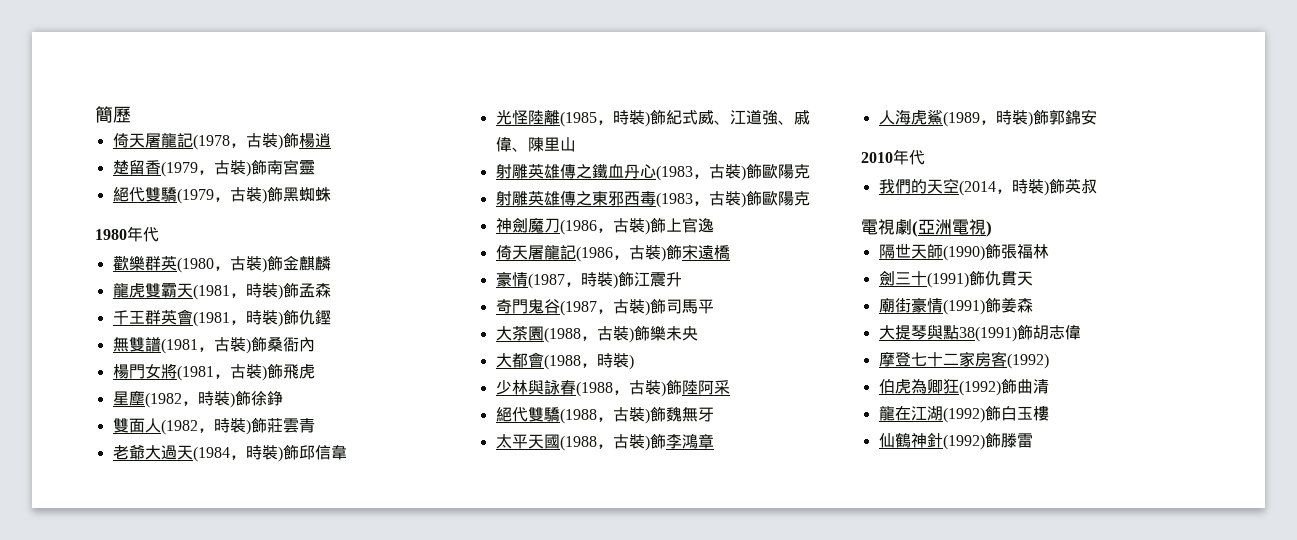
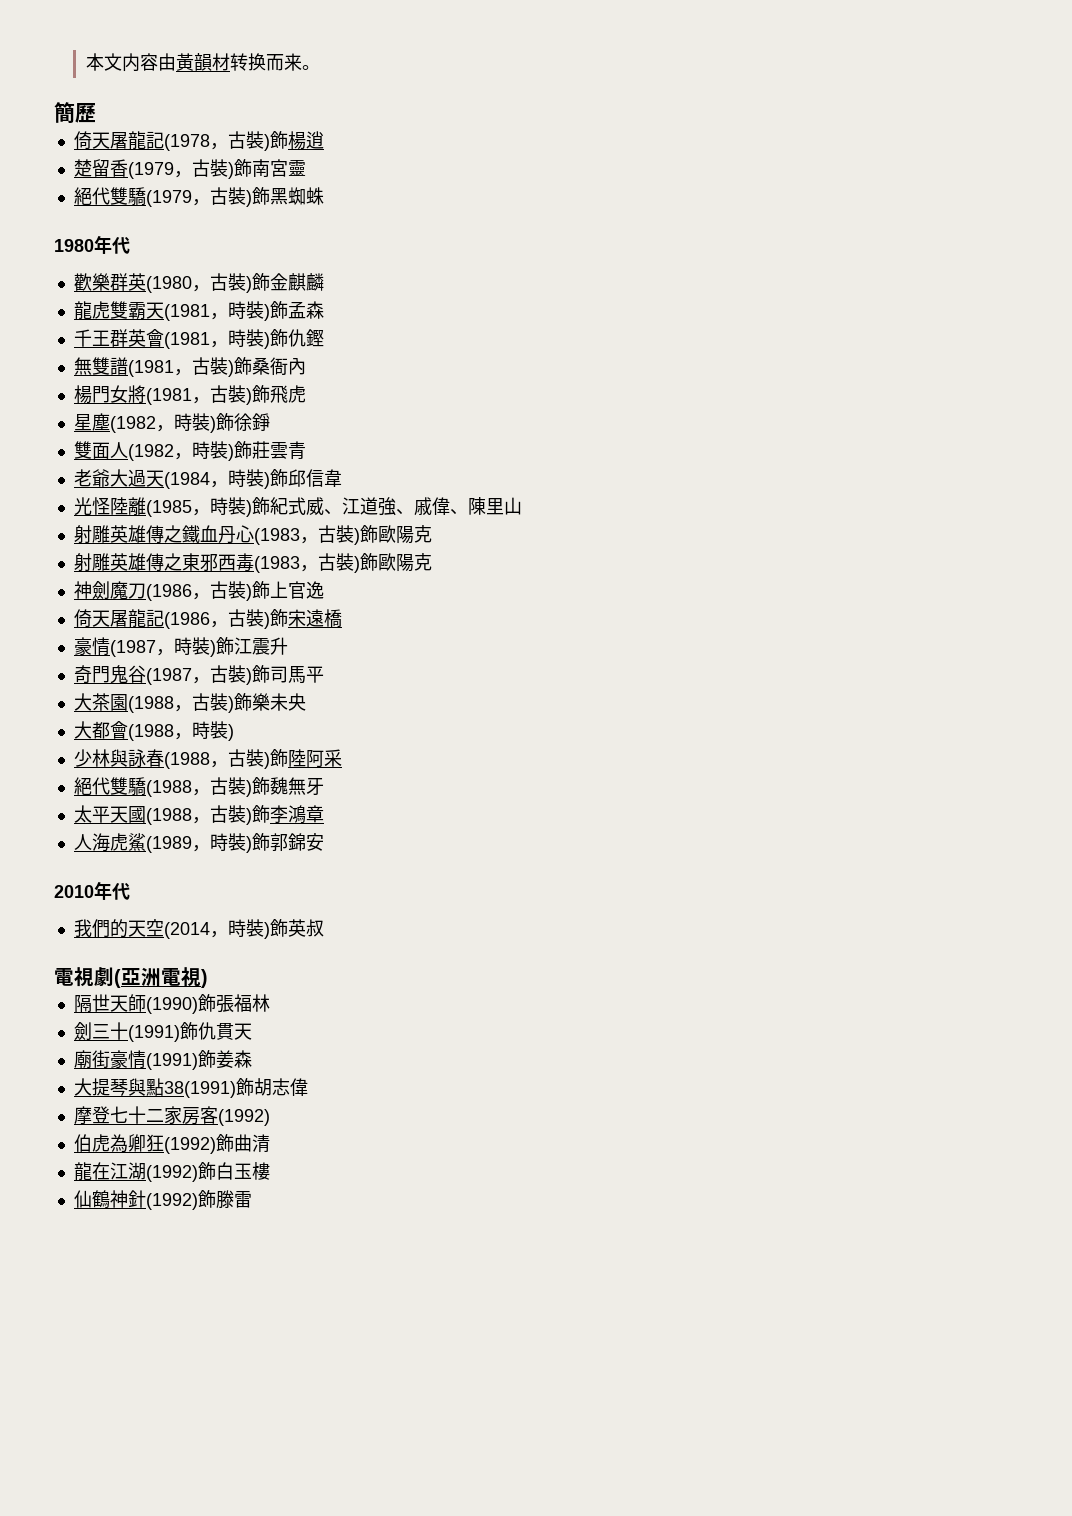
(95, 114) none -> [85,53,320,72] 本文内容由黃韻材转换而来。 //

